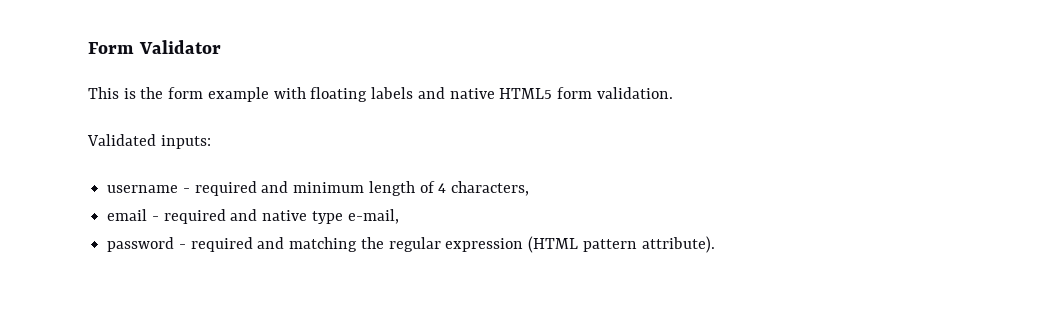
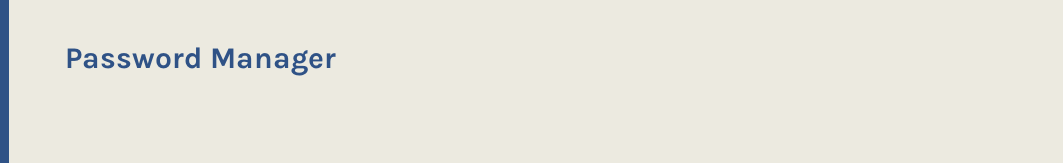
[88,40,221,54] [88,87,673,102] [87,134,211,149] [107,181,530,196] [107,209,399,224] [107,236,715,253] Form Validator // This is the form example with floating labels and native HTML5 form validation. // Validated inputs: // username - required and minimum length of 4 characters, // email - required and native type e-mail, // password - required and matching the regular expression (HTML pattern attribute). -> [65,47,337,76] Password Manager

